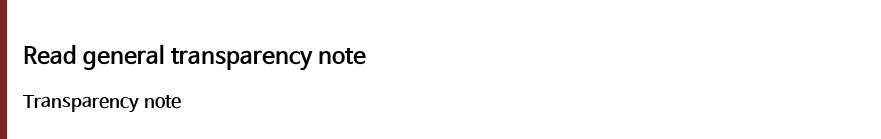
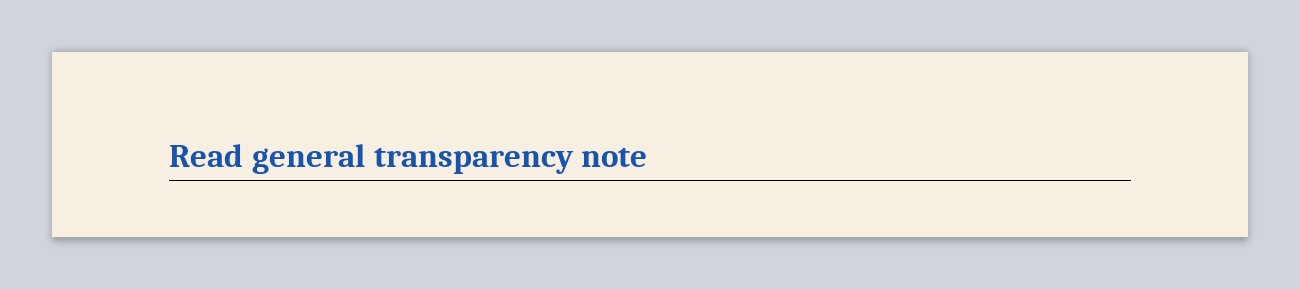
[23,95,181,113] // Transparency note -> (648, 157) none

